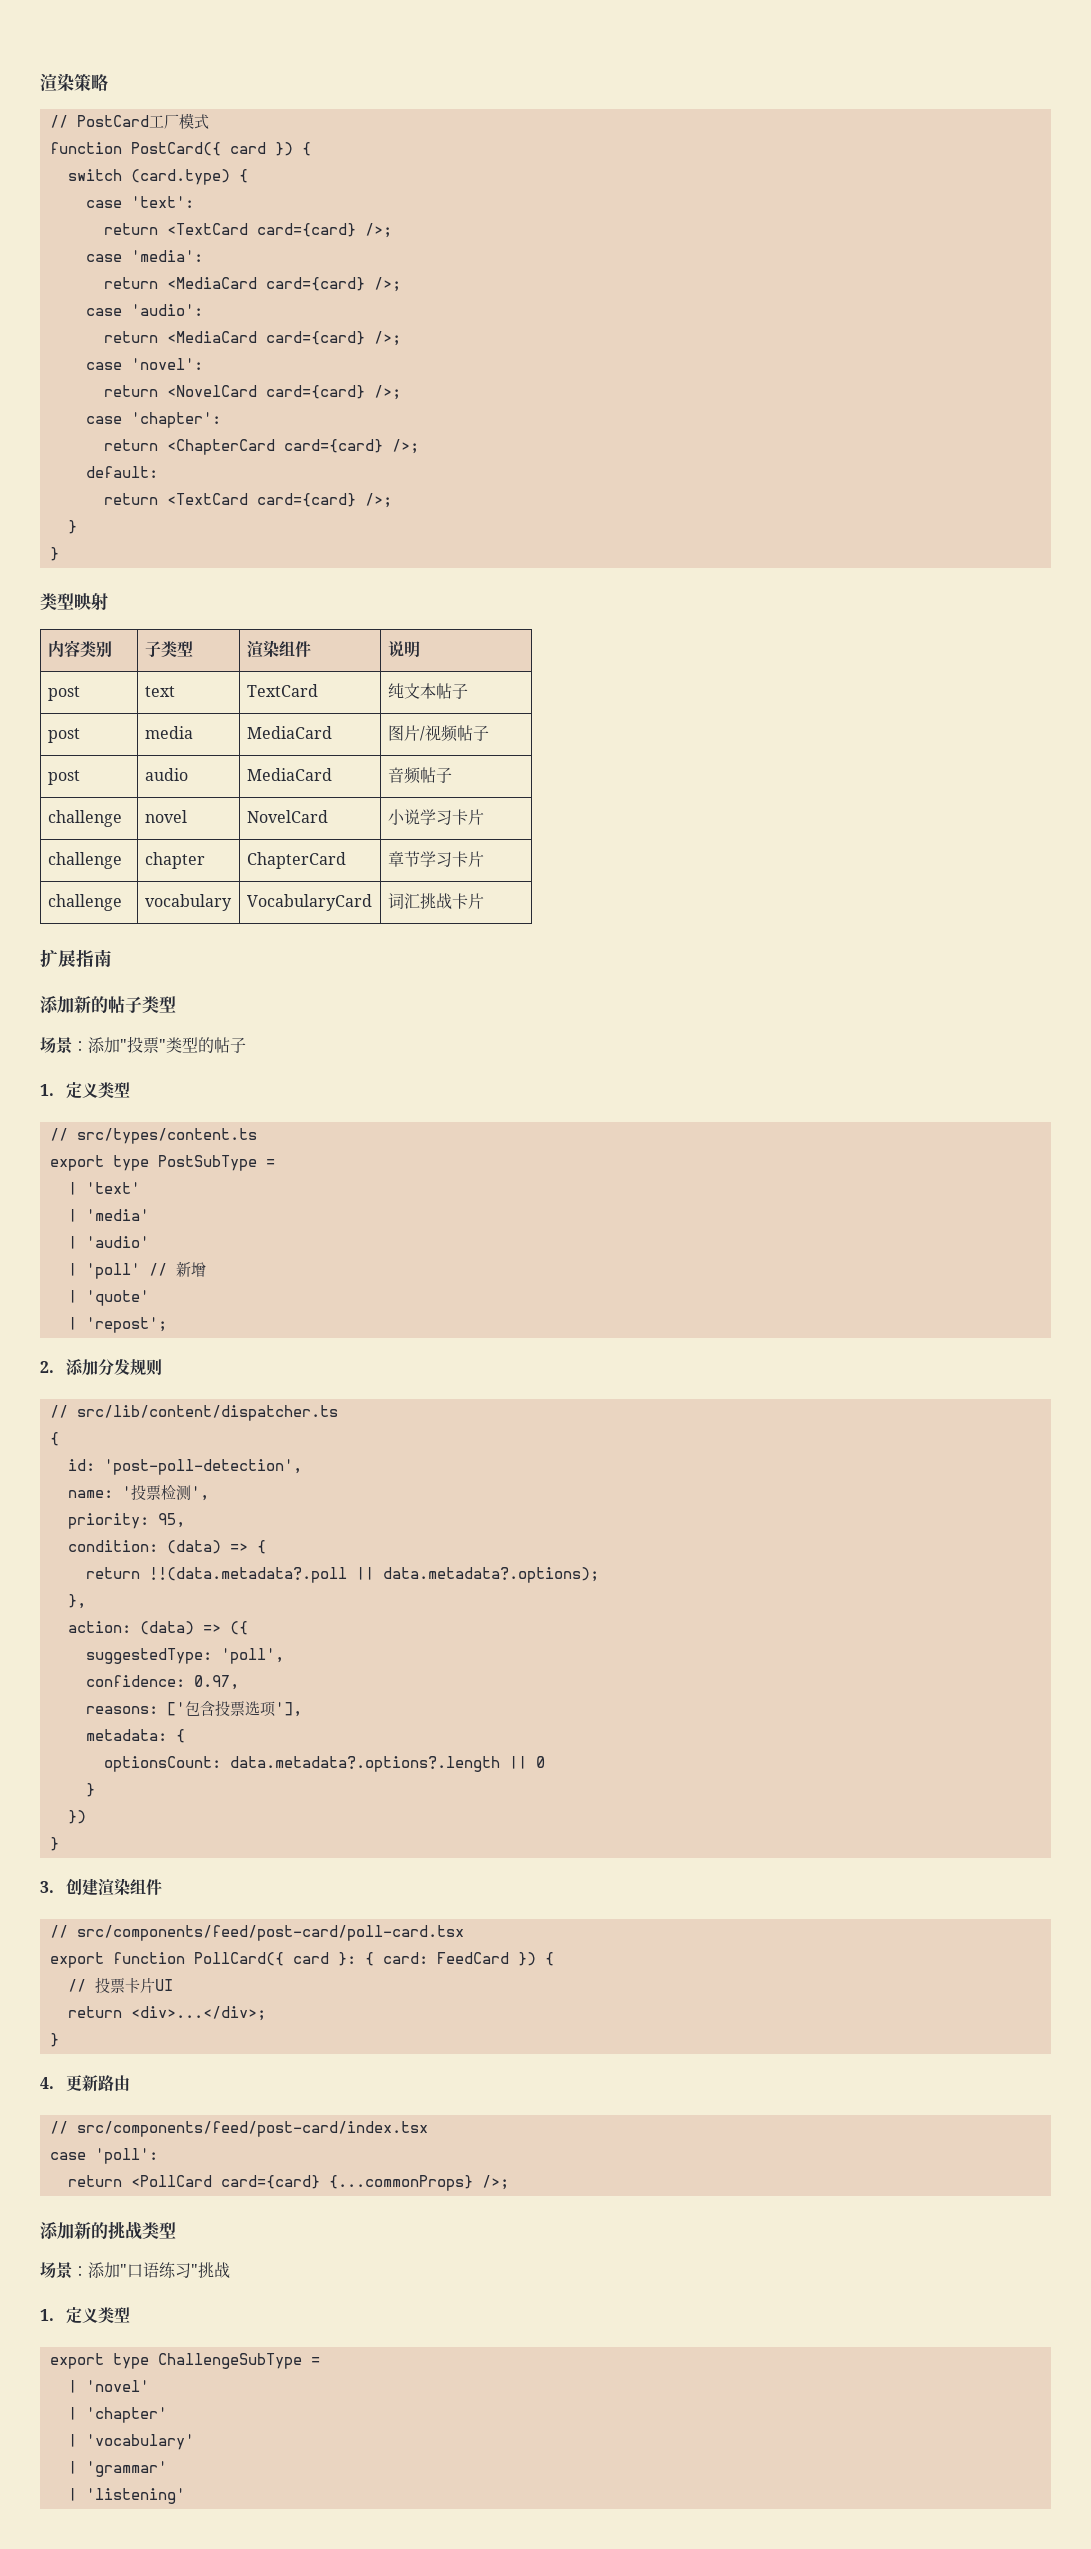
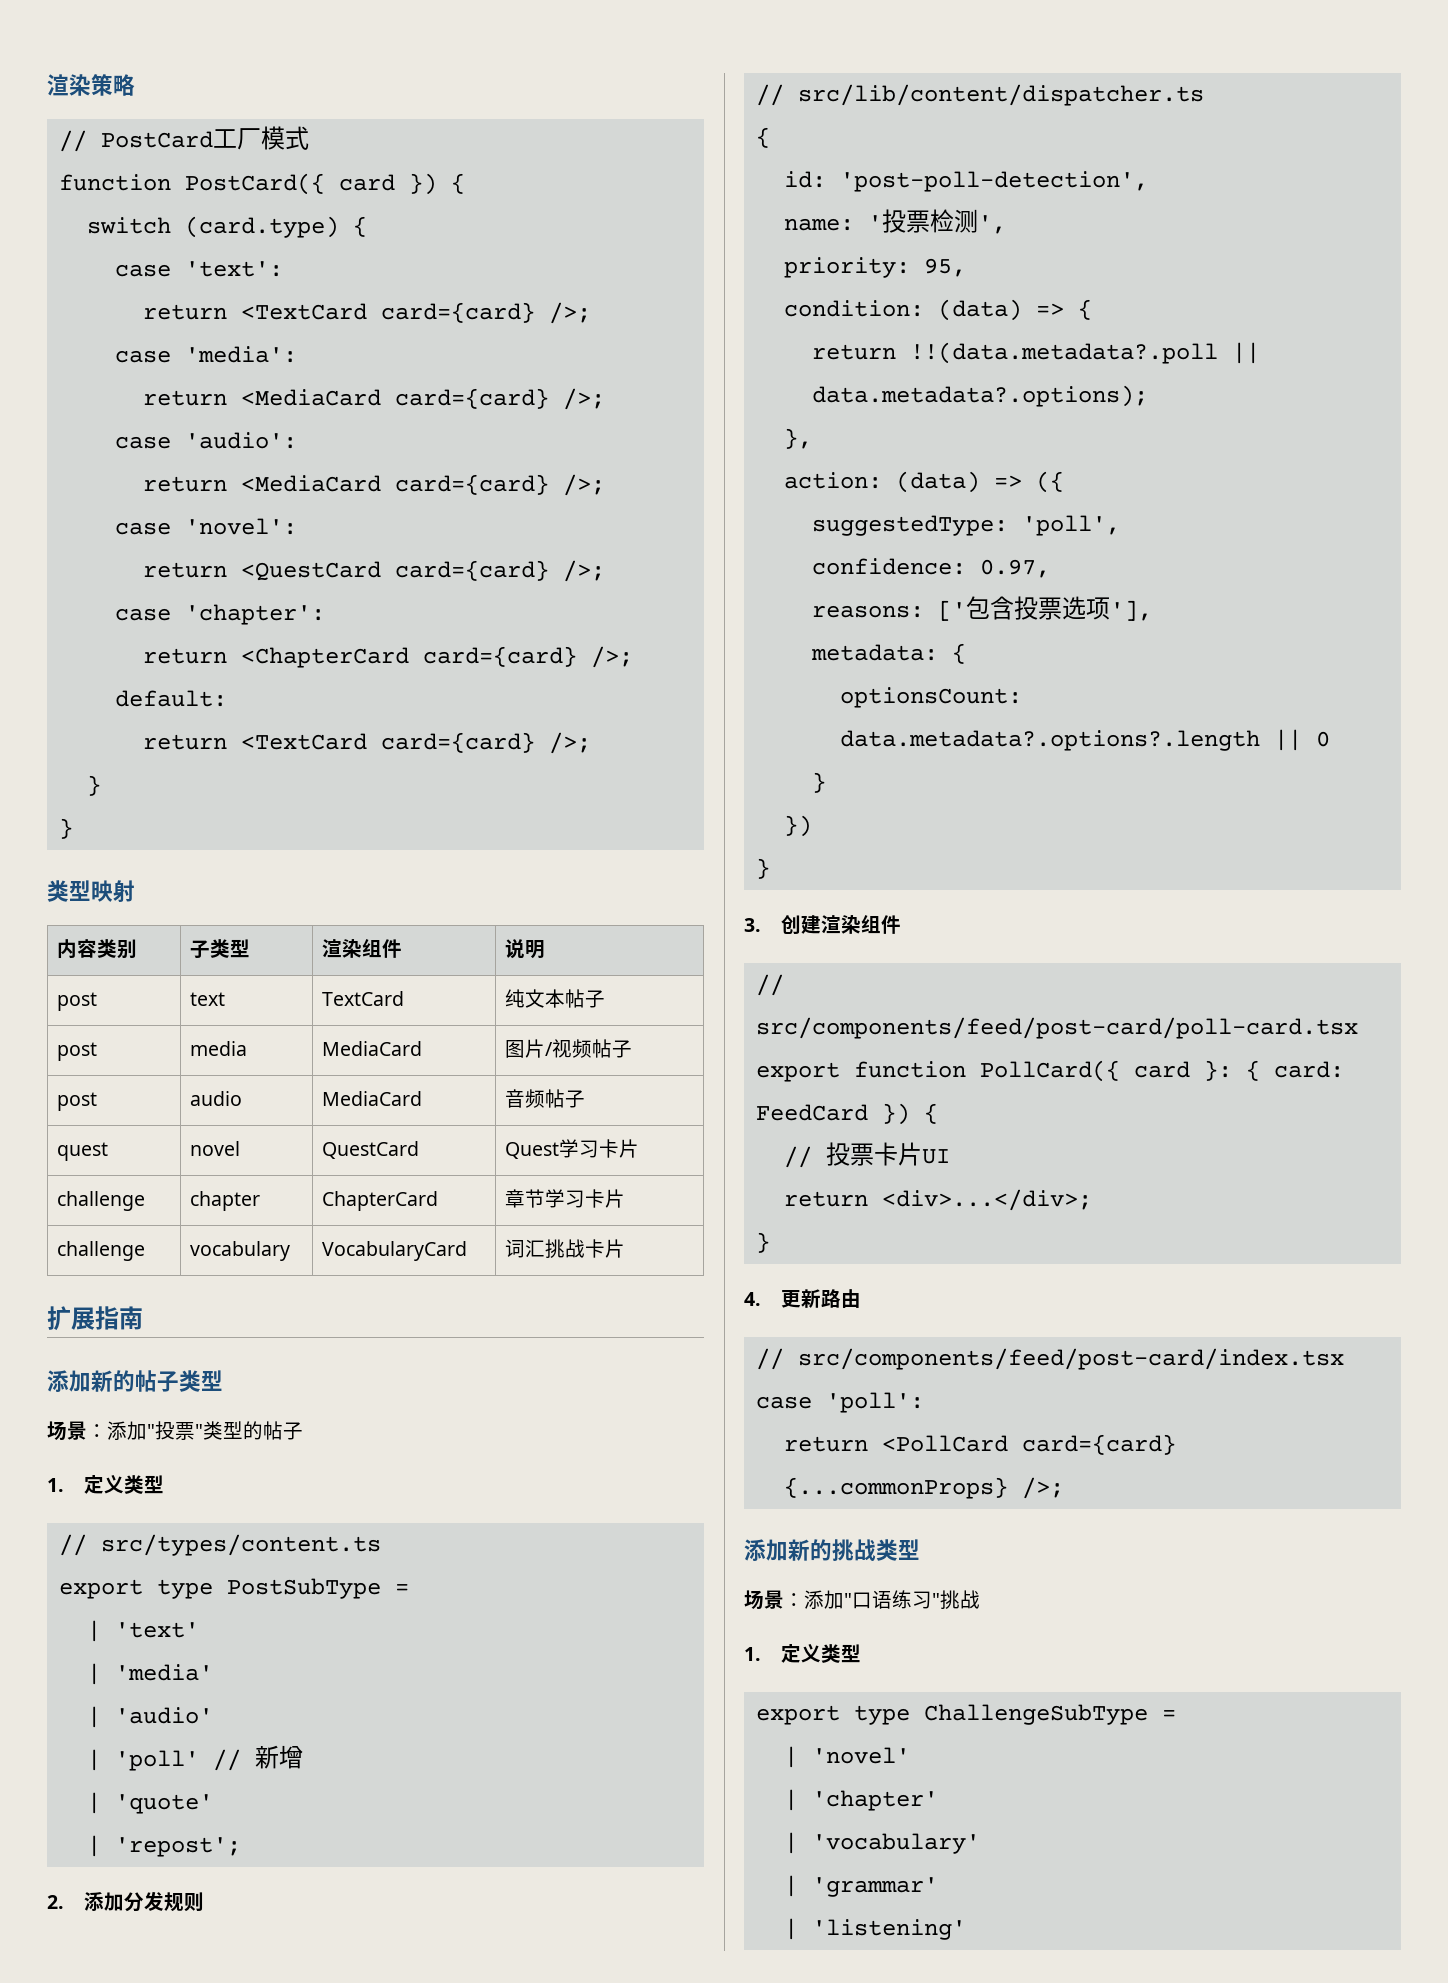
[166,385,257,397] <NovelCard -> [240,561,381,581] <QuestCard
[47,810,122,827] challenge -> [56,1142,108,1161] quest
[246,810,328,823] [387,809,420,825] NovelCard | 小说 -> [321,1141,419,1159] [504,1142,559,1159] QuestCard | Quest

